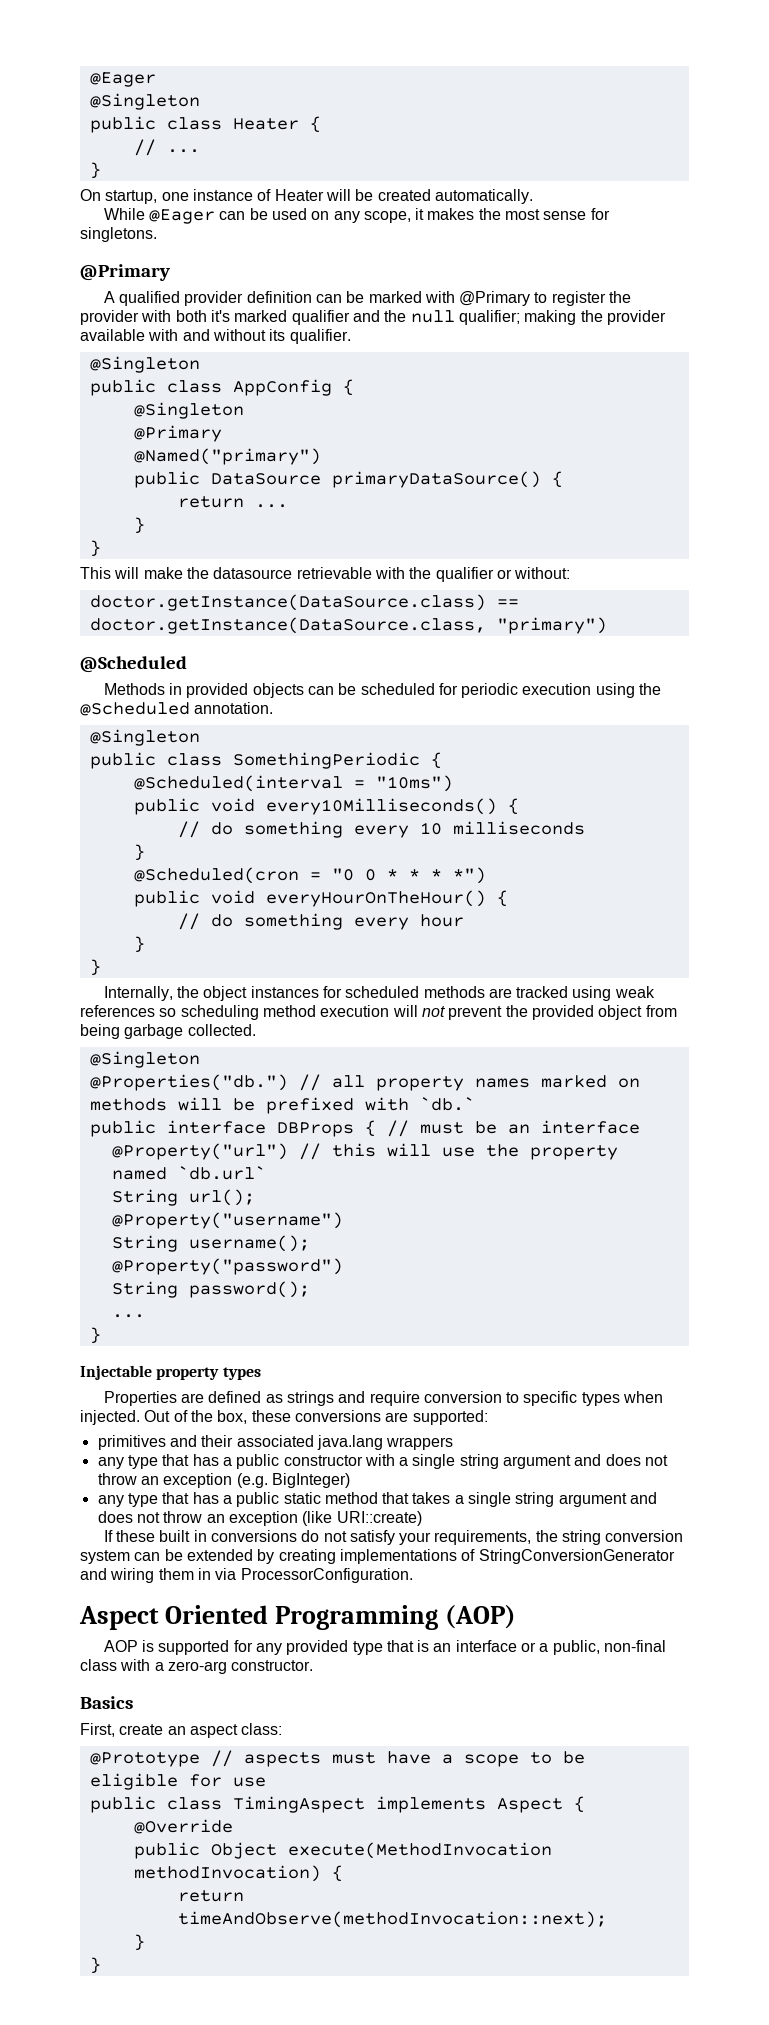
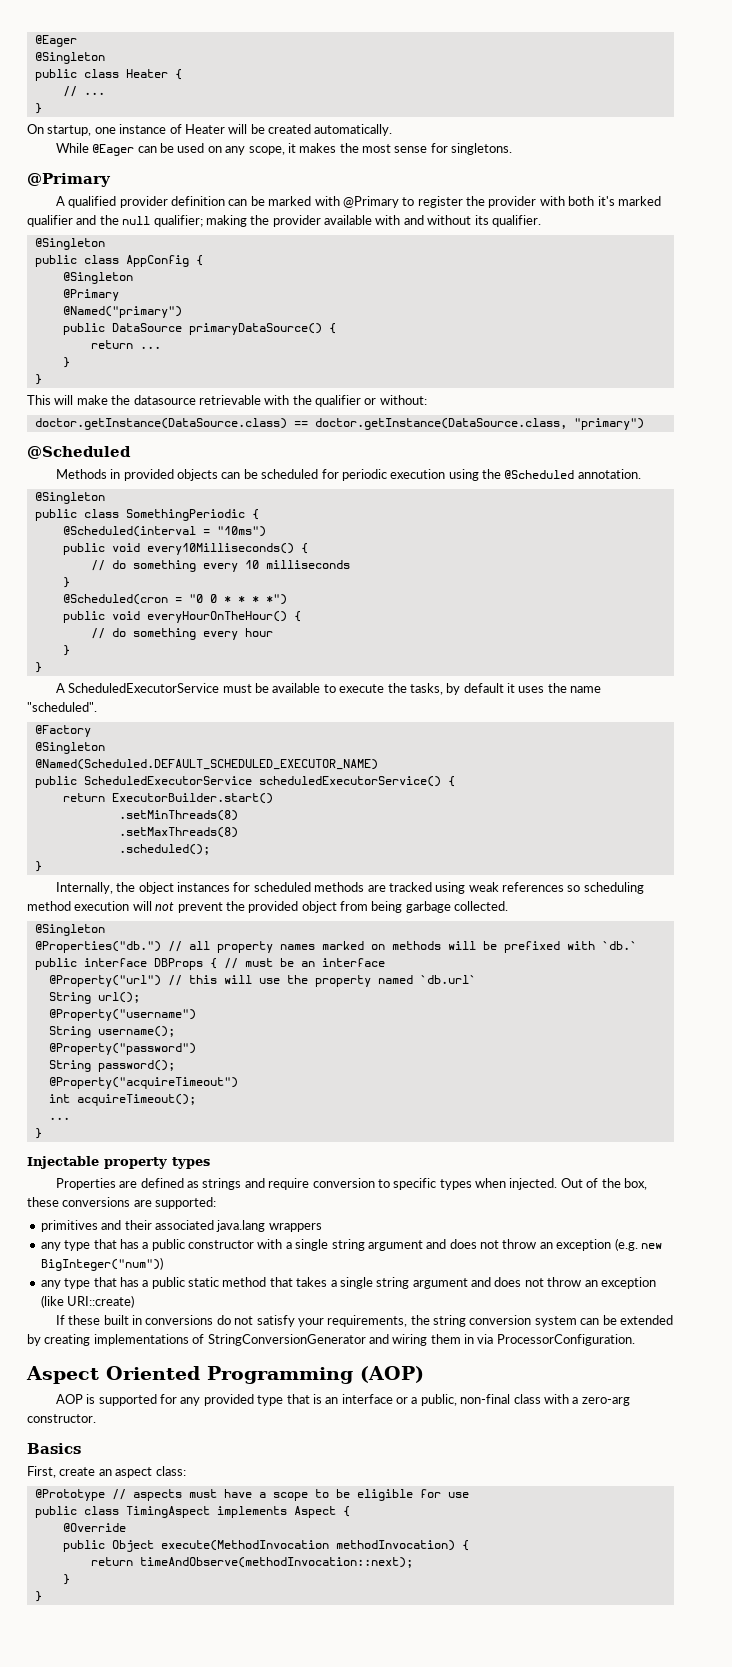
(101, 967) none -> [55,683,602,695] [27,702,97,712] [34,725,91,737] [34,742,105,754] [34,759,378,770] [34,776,455,788] [62,793,273,804] [118,810,238,821] [118,827,238,838] [118,844,210,855] [34,861,42,872] // A ScheduledExecutorService must be available to execute the tasks, by default it uses the name "scheduled". // @Factory // @Singleton // @Named(Scheduled.DEFAULT_SCHEDULED_EXECUTOR_NAME) // public ScheduledExecutorService scheduledExecutorService() { // return ExecutorBuilder.start() // .setMinThreads(8) // .setMaxThreads(8) // .scheduled(); // }
(310, 1289) none -> [48,1077,238,1089] [48,1094,196,1106] // @Property("acquireTimeout") // int acquireTimeout();
[271,1473,350,1488] BigInteger) -> [640,1243,662,1249] [40,1257,163,1271] new BigInteger("num"))

